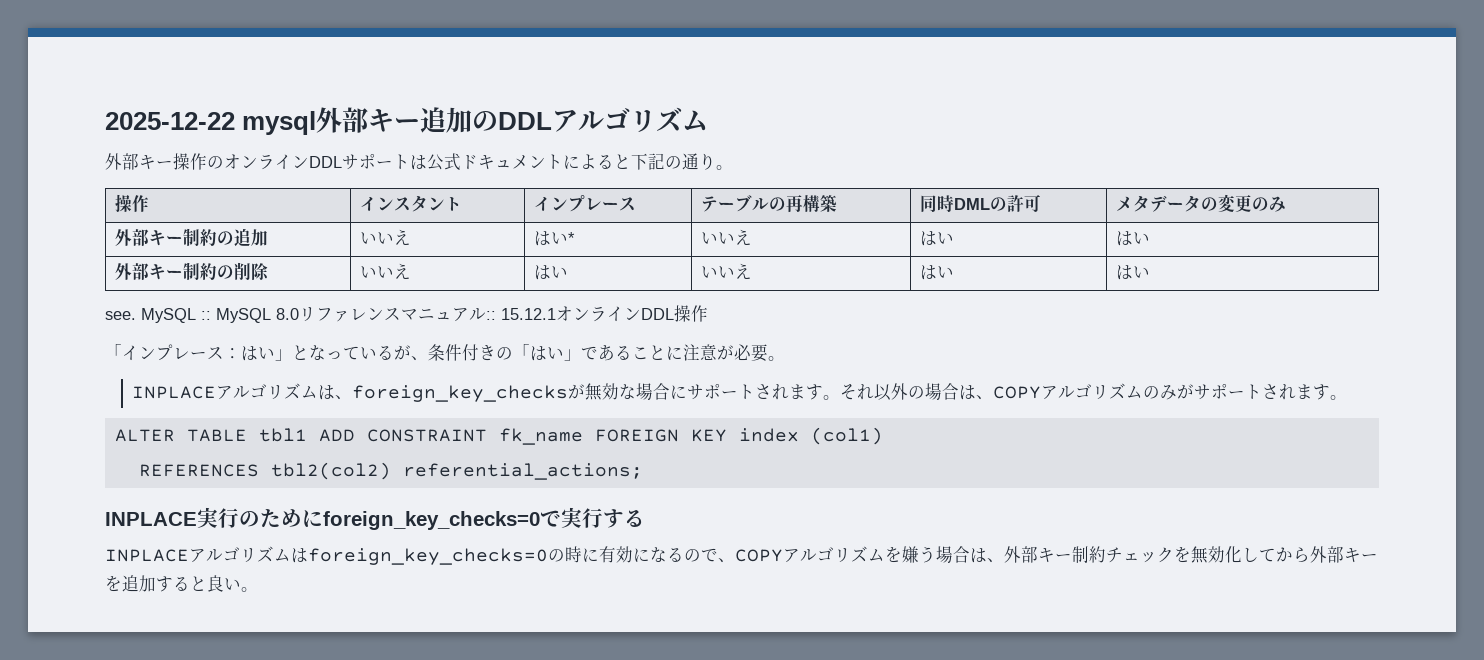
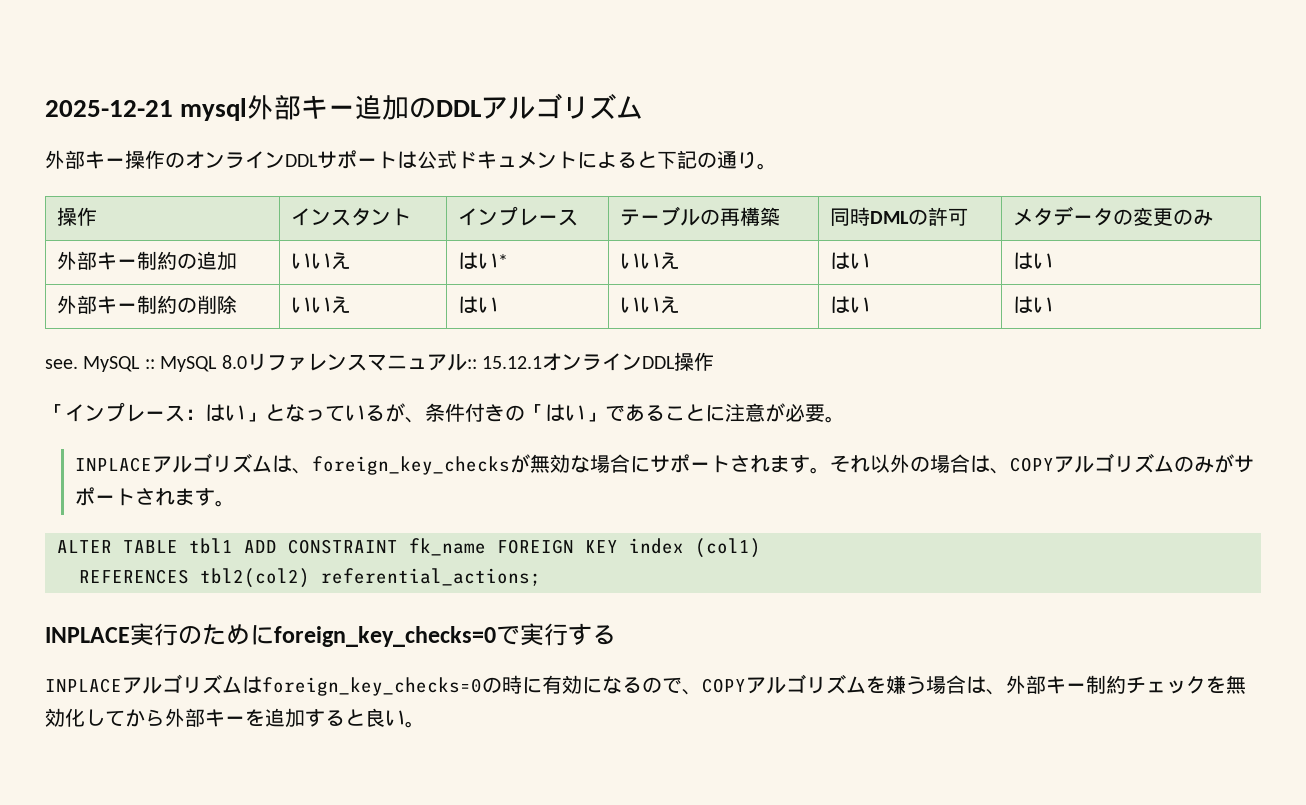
[105,112,235,130] 2025-12-22 -> [45,100,173,117] 2025-12-21

